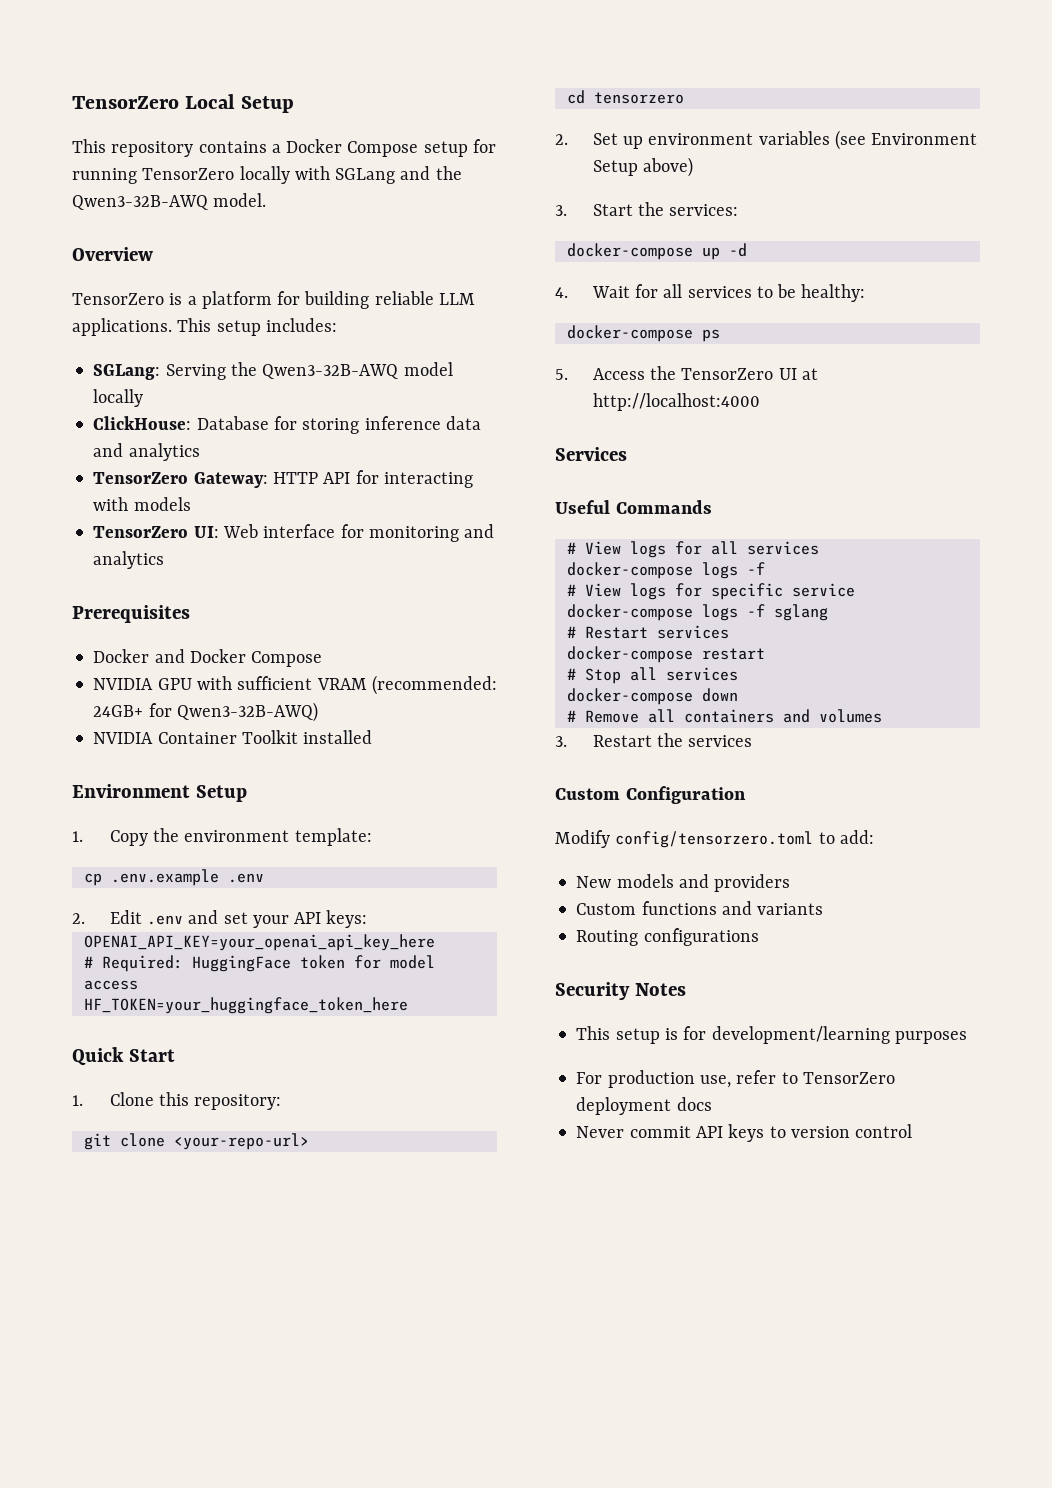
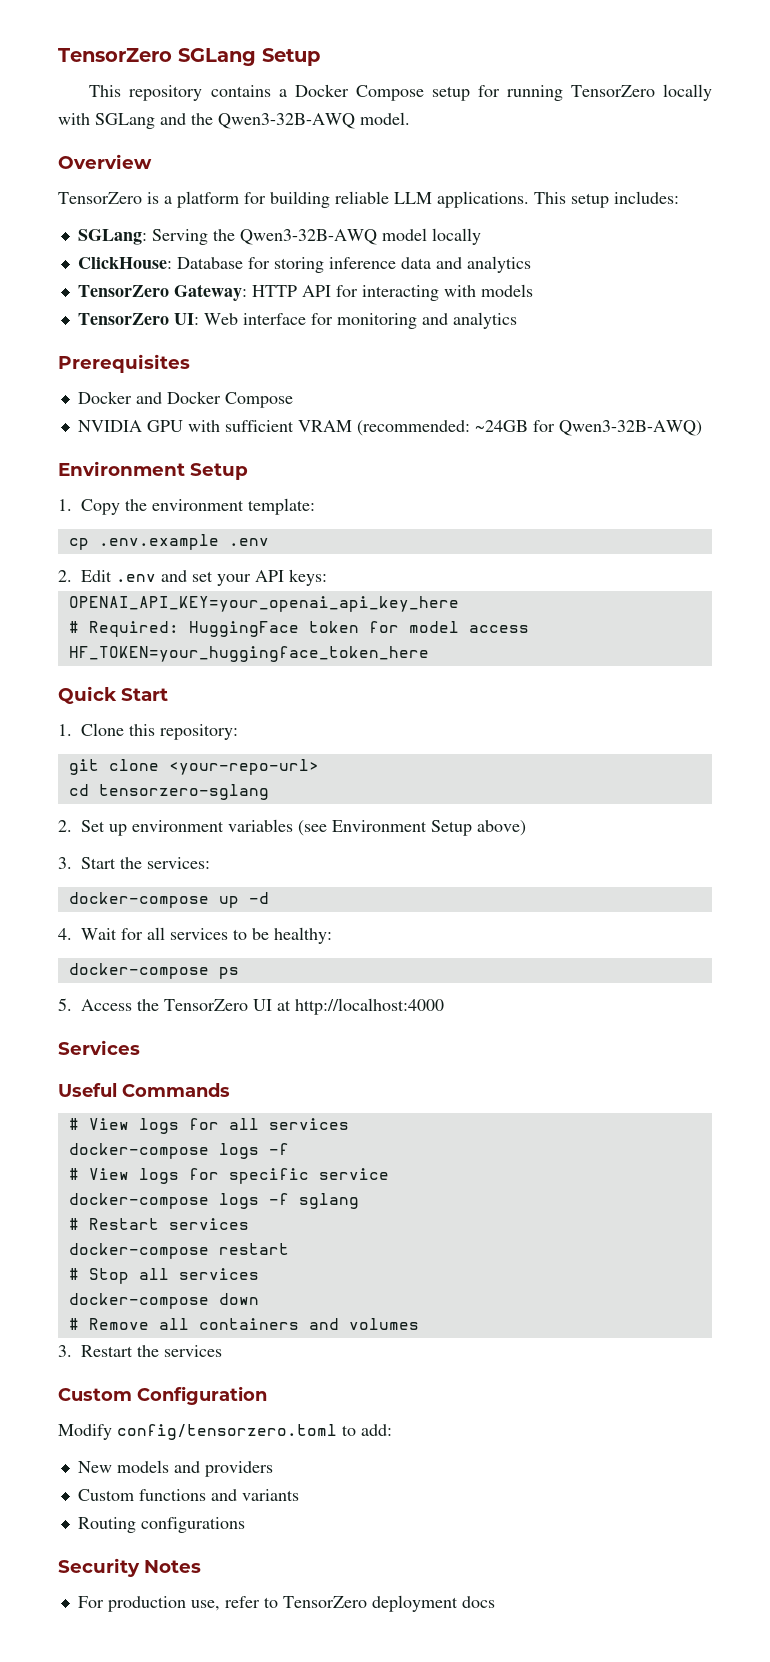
[72,94,236,109] TensorZero Local -> [58,48,256,66] TensorZero SGLang
[93,705,144,717] 24GB+ -> [474,420,528,432] ~24GB
[93,730,373,744] // NVIDIA Container Toolkit installed -> (702, 428) none
[593,92,684,104] tensorzero -> [98,784,269,800] tensorzero-sglang
[576,1026,967,1044] // This setup is for development/learning purposes -> (201, 1566) none
[576,1124,913,1142] // Never commit API keys to version control -> (495, 1602) none

